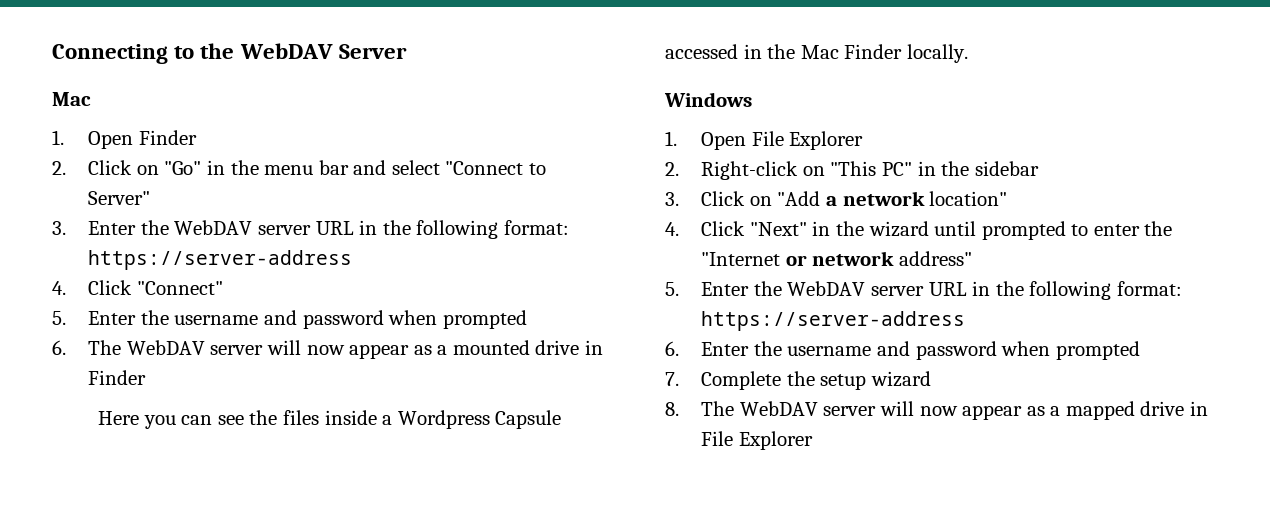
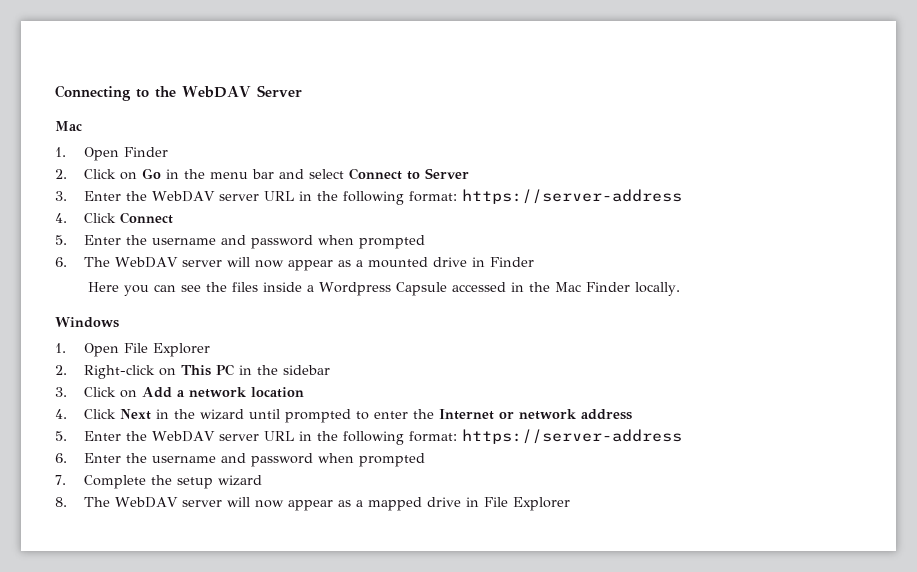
[164,161,202,175] "Go" -> [141,168,161,179] Go
[445,161,546,175] [88,191,151,205] "Connect to Server" -> [348,168,469,180] Connect to Server
[136,281,223,295] "Connect" -> [119,212,173,224] Connect
[830,161,913,176] "This PC" -> [180,364,234,376] This PC
[777,191,821,206] "Add -> [141,387,172,398] Add
[929,191,1008,206] [665,221,807,236] location" // 4. Click "Next" -> [250,387,304,398] [55,409,151,420] location // 4. Click Next
[701,252,781,266] "Internet -> [438,409,494,420] Internet
[899,251,973,266] address" -> [580,409,632,420] address

